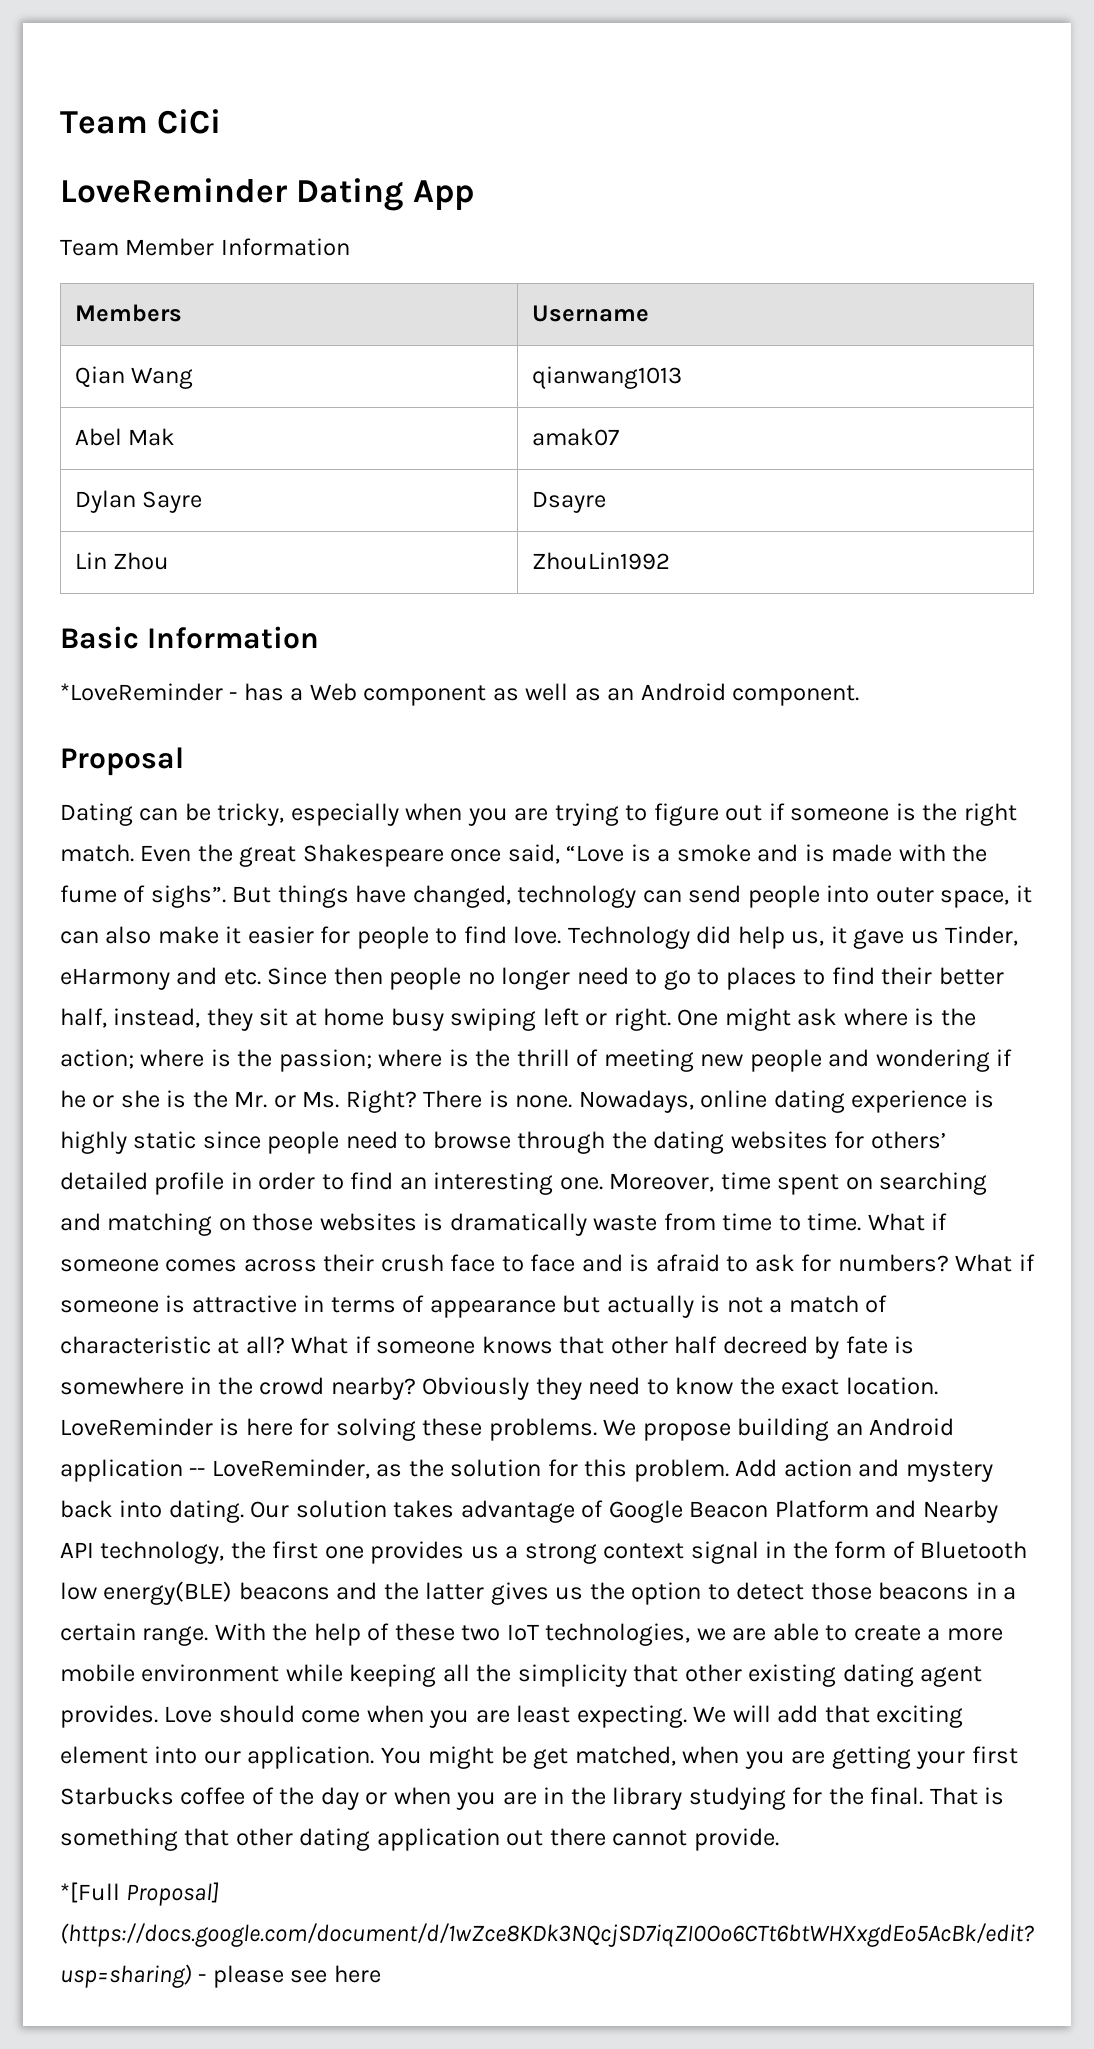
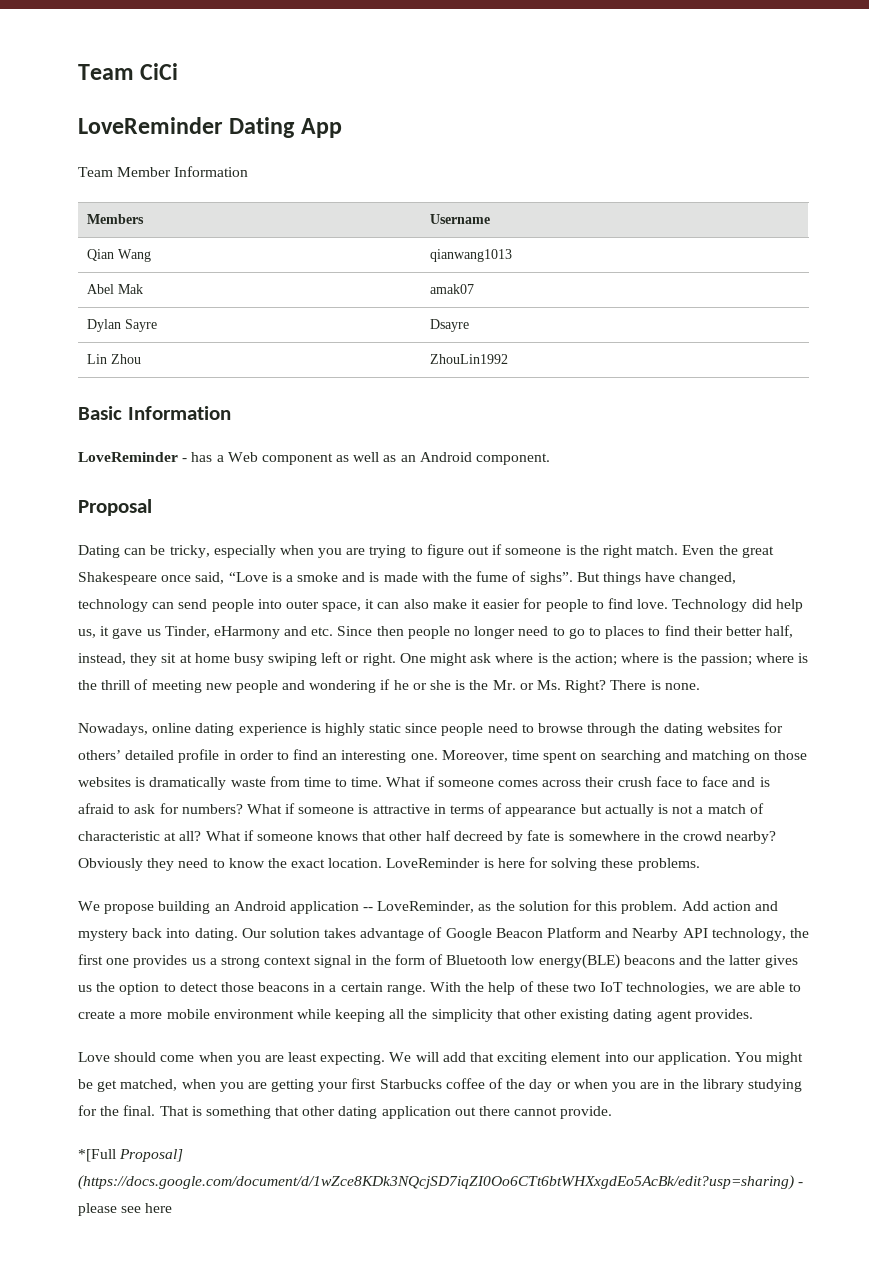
[60,683,223,701] *LoveReminder -> [78,452,178,462] LoveReminder
(573, 1101) none -> (700, 686) //
(597, 1429) none -> (700, 864) //
(158, 1716) none -> (753, 1015) //

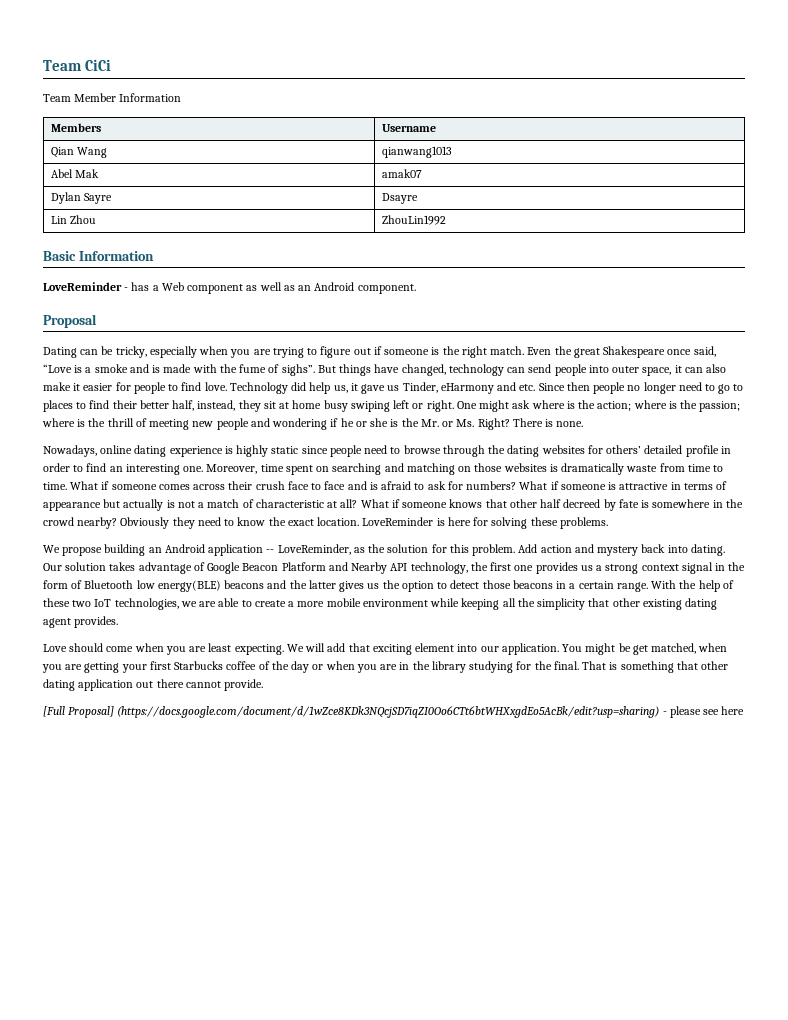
[78,117,342,138] // LoveReminder Dating App -> (112, 65) none
[78,1149,116,1162] *[Full -> [43,706,65,717] [Full

